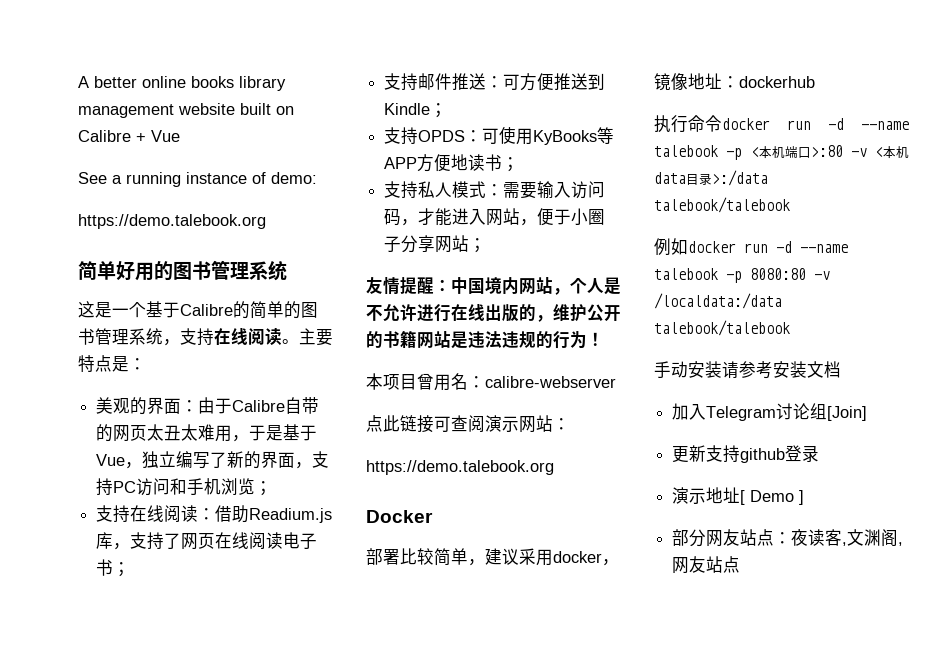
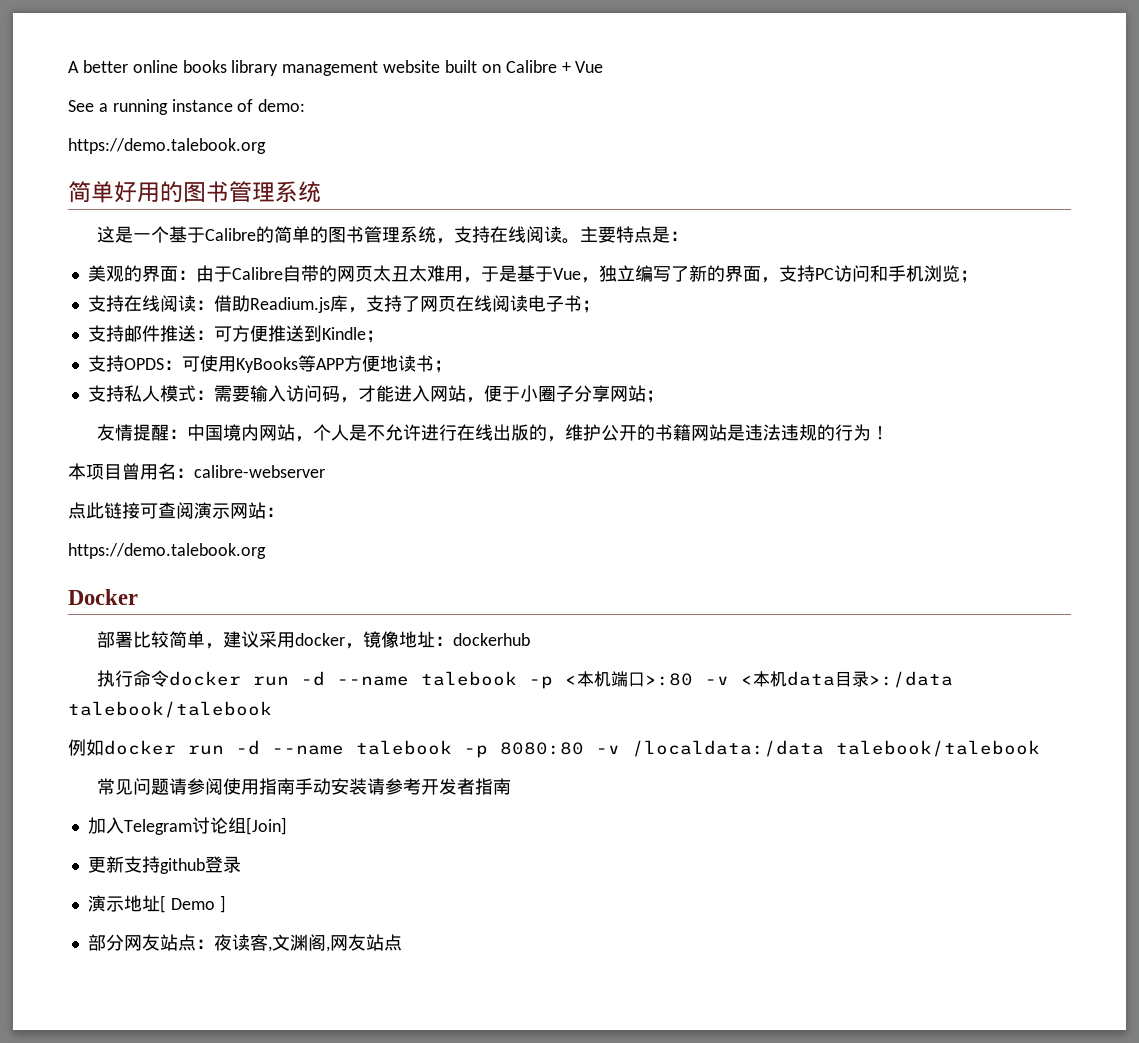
(790, 328) none -> [97,778,296,795] 常见问题请参阅使用指南
[773,361,841,378] 安装文档 -> [421,778,512,795] 开发者指南

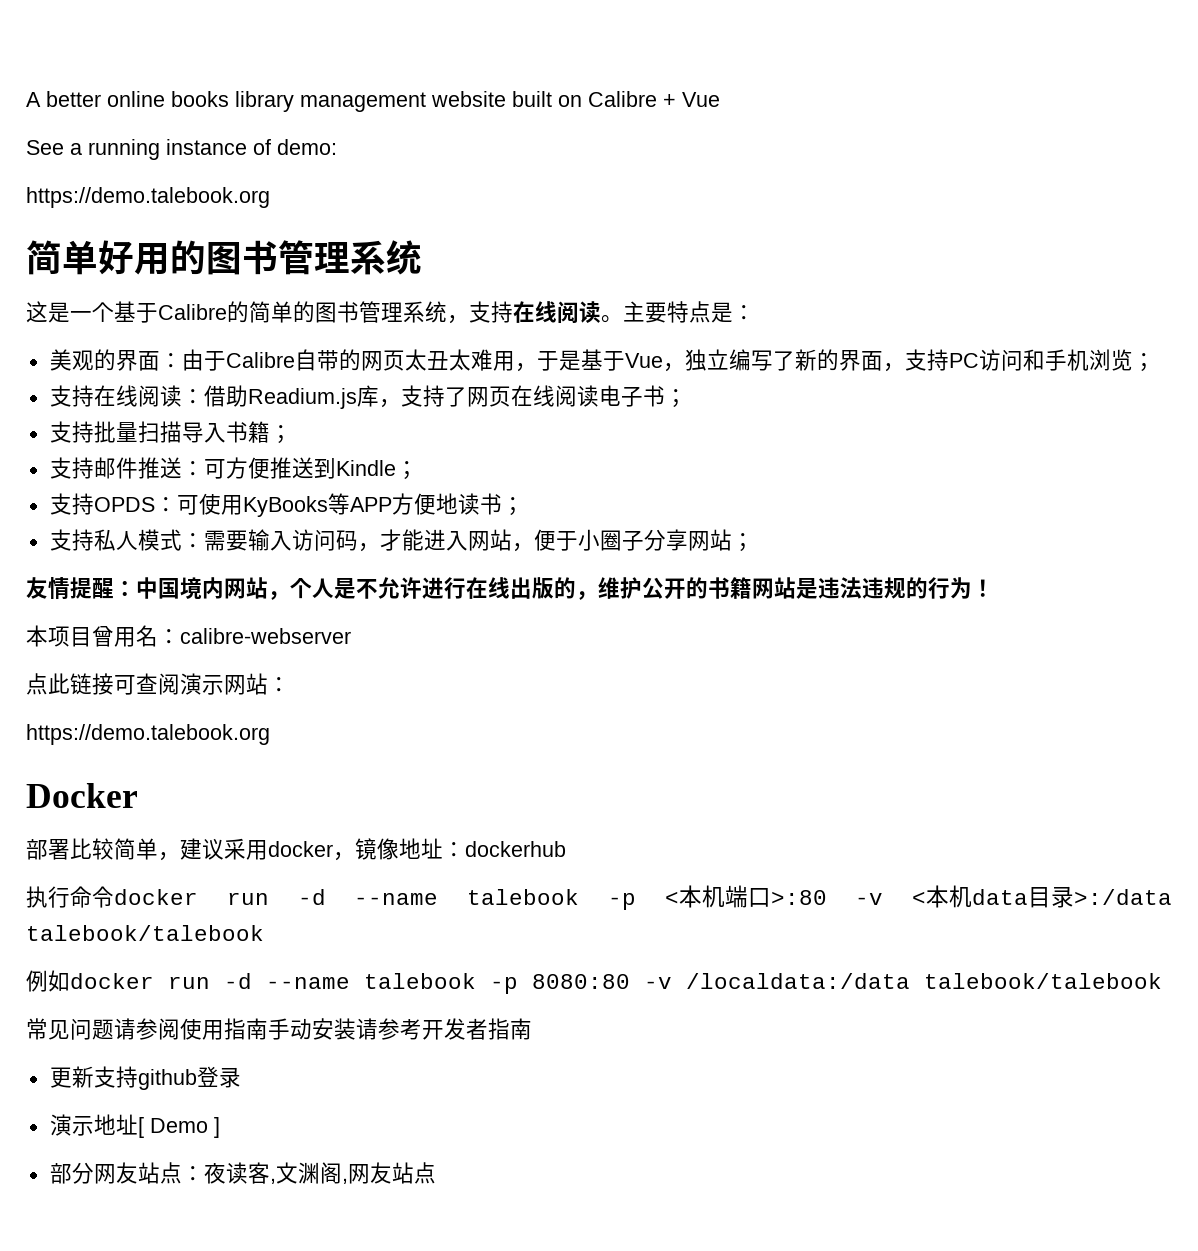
(600, 306) none -> [49,421,292,444] // 支持批量扫描导入书籍；
[87,817,287,835] // 加入Telegram讨论组[Join] -> (532, 1029) none

